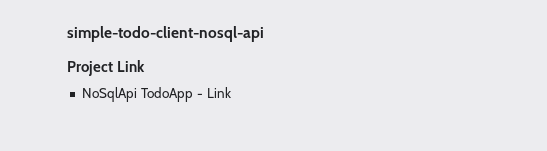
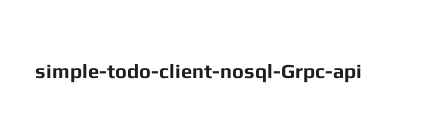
[67,26,264,42] [67,60,146,76] [81,87,231,102] simple-todo-client-nosql-api // Project Link // NoSqlApi TodoApp - Link -> [35,64,362,83] simple-todo-client-nosql-Grpc-api

